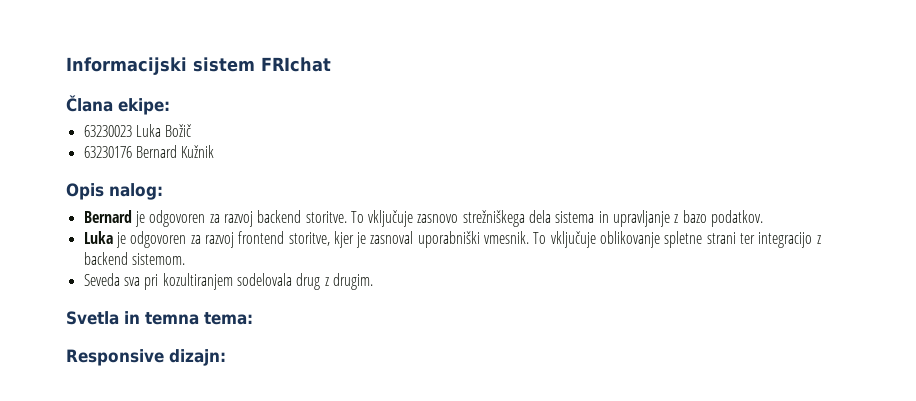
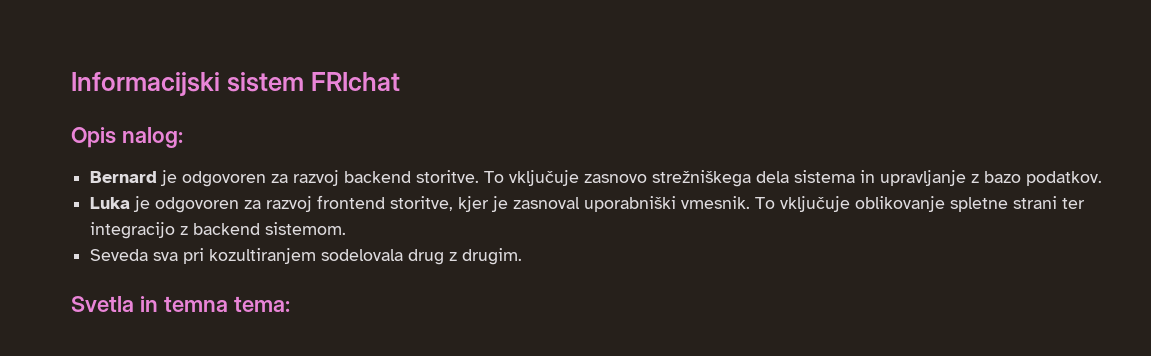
[66,95,170,115] [83,124,193,137] [83,145,215,158] // Člana ekipe: // 63230023 Luka Božič // 63230176 Bernard Kužnik -> (400, 81) none
[66,349,226,366] // Responsive dizajn: -> (290, 304) none

